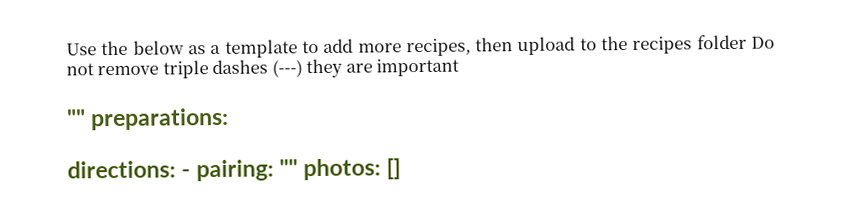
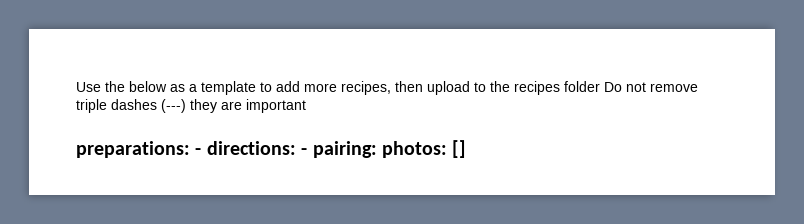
[66,109,86,127] "" -> (306, 106) none
(230, 119) // -> [195,148,202,155] -
[279,159,299,177] "" -> (377, 149) none

